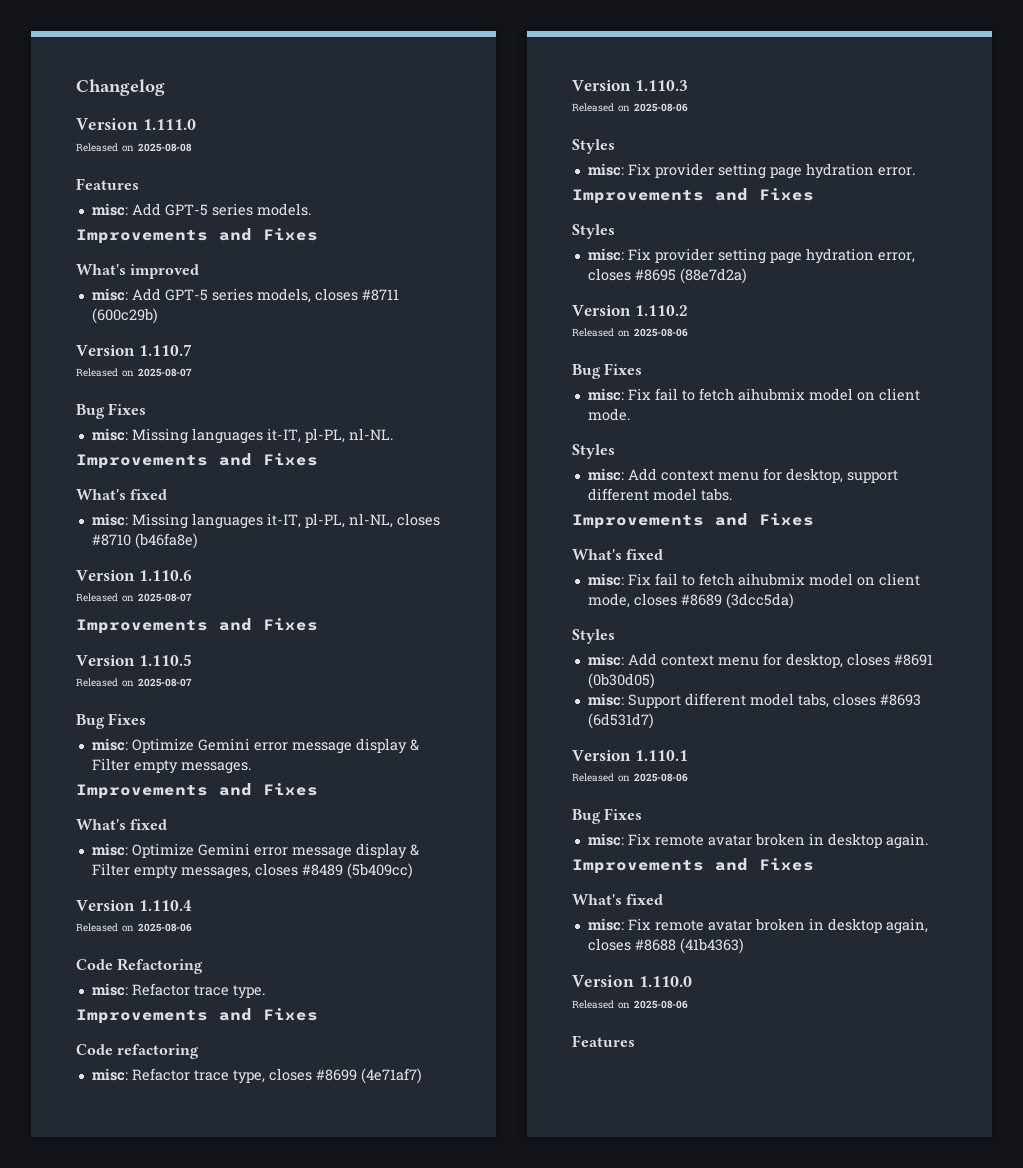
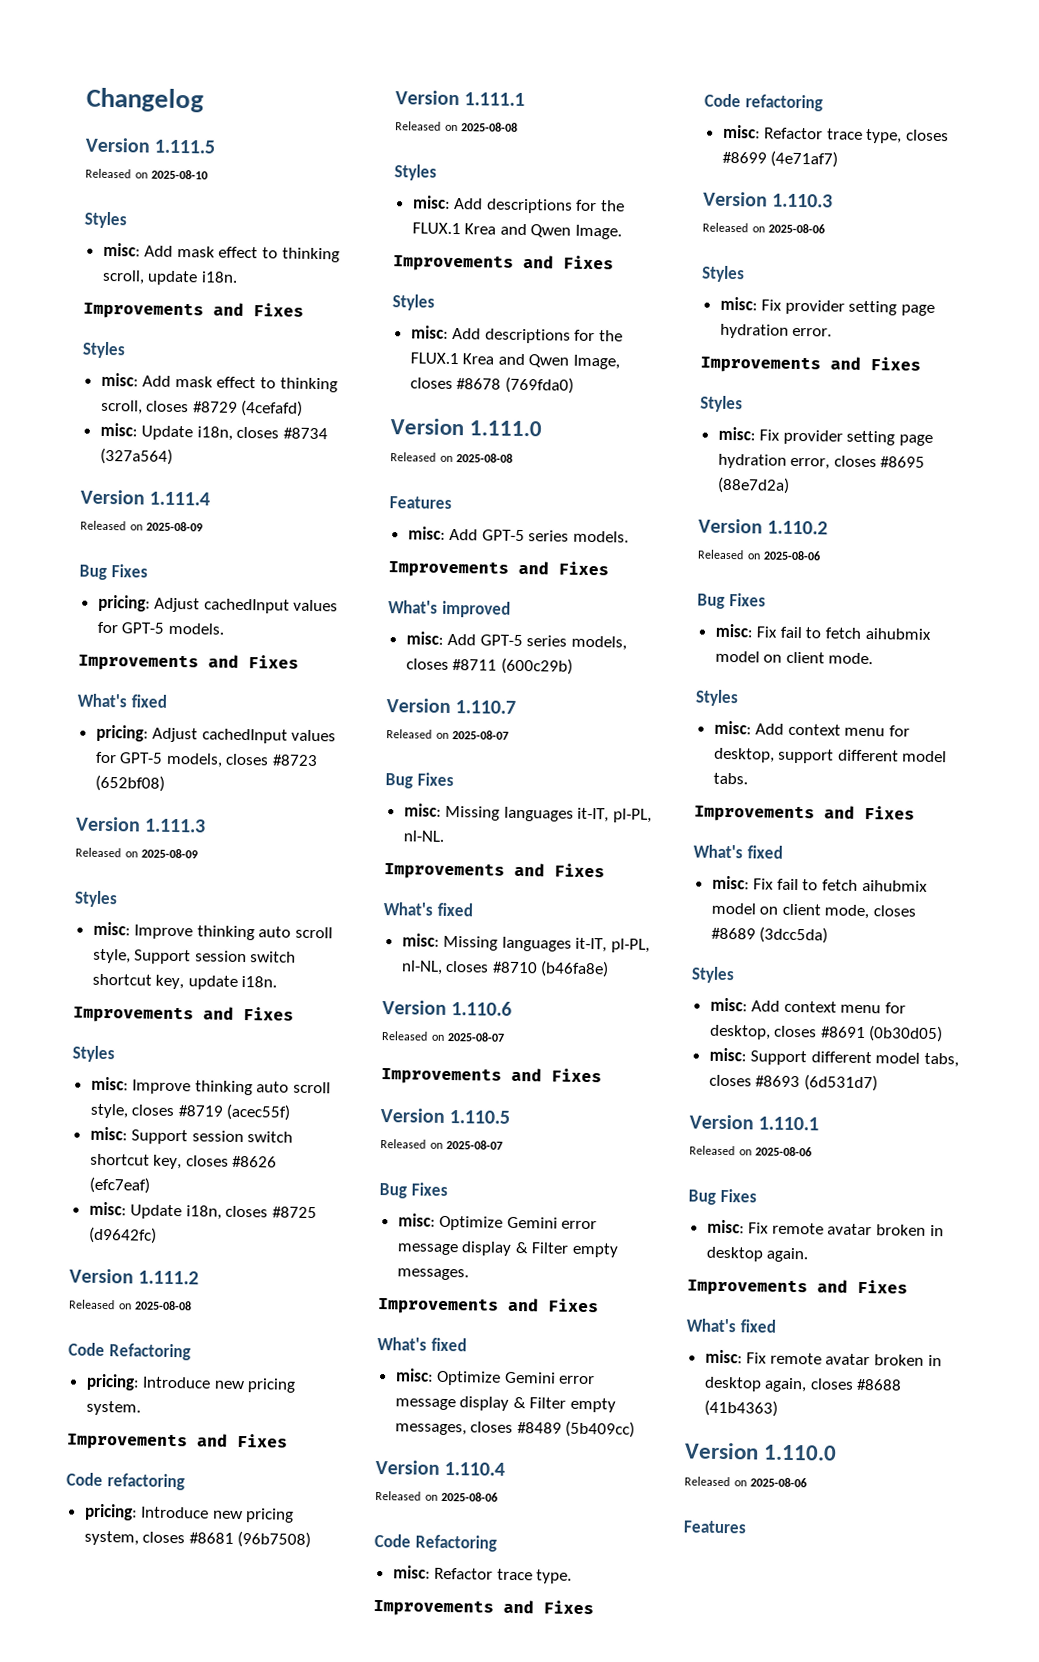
(165, 87) none -> [85,137,216,154] [85,168,209,180] [84,211,127,229] [102,242,340,263] [101,269,238,286] [83,301,304,320] [82,341,126,359] [100,372,338,393] [99,399,304,417] [99,422,329,441] [99,447,173,465] [80,489,211,506] [80,520,204,532] [79,564,148,580] [97,594,339,614] [96,621,224,635] [78,653,299,672] [77,693,167,708] [95,724,337,744] [94,751,319,768] [94,774,165,792] [75,816,207,833] [75,847,199,859] [74,890,118,908] [92,921,334,941] [92,948,297,965] [91,973,278,990] [73,1005,294,1024] [72,1045,115,1063] [90,1076,332,1096] [89,1103,292,1121] [89,1126,294,1145] [89,1153,278,1170] [88,1176,150,1194] [88,1201,318,1220] [87,1226,157,1244] [69,1268,200,1285] [69,1299,193,1311] [68,1342,191,1361] [85,1373,297,1393] [85,1400,141,1416] [67,1432,288,1451] [66,1472,185,1491] [83,1503,295,1523] [83,1530,312,1549] [395,90,526,107] [395,121,519,132] [394,164,437,181] [412,195,626,214] [411,222,623,240] [393,254,614,272] [392,294,435,311] [410,325,624,344] [409,352,621,370] [409,376,574,394] // Version 1.111.5 // Released on 2025-08-10 // Styles // misc: Add mask effect to thinking scroll, update i18n. // Improvements and Fixes // Styles // misc: Add mask effect to thinking scroll, closes #8729 (4cefafd) // misc: Update i18n, closes #8734 (327a564) // Version 1.111.4 // Released on 2025-08-09 // Bug Fixes // pricing: Adjust cachedInput values for GPT-5 models. // Improvements and Fixes // What's fixed // pricing: Adjust cachedInput values for GPT-5 models, closes #8723 (652bf08) // Version 1.111.3 // Released on 2025-08-09 // Styles // misc: Improve thinking auto scroll style, Support session switch shortcut key, update i18n. // Improvements and Fixes // Styles // misc: Improve thinking auto scroll style, closes #8719 (acec55f) // misc: Support session switch shortcut key, closes #8626 (efc7eaf) // misc: Update i18n, closes #8725 (d9642fc) // Version 1.111.2 // Released on 2025-08-08 // Code Refactoring // pricing: Introduce new pricing system. // Improvements and Fixes // Code refactoring // pricing: Introduce new pricing system, closes #8681 (96b7508) // Version 1.111.1 // Released on 2025-08-08 // Styles // misc: Add descriptions for the FLUX.1 Krea and Qwen Image. // Improvements and Fixes // Styles // misc: Add descriptions for the FLUX.1 Krea and Qwen Image, closes #8678 (769fda0)

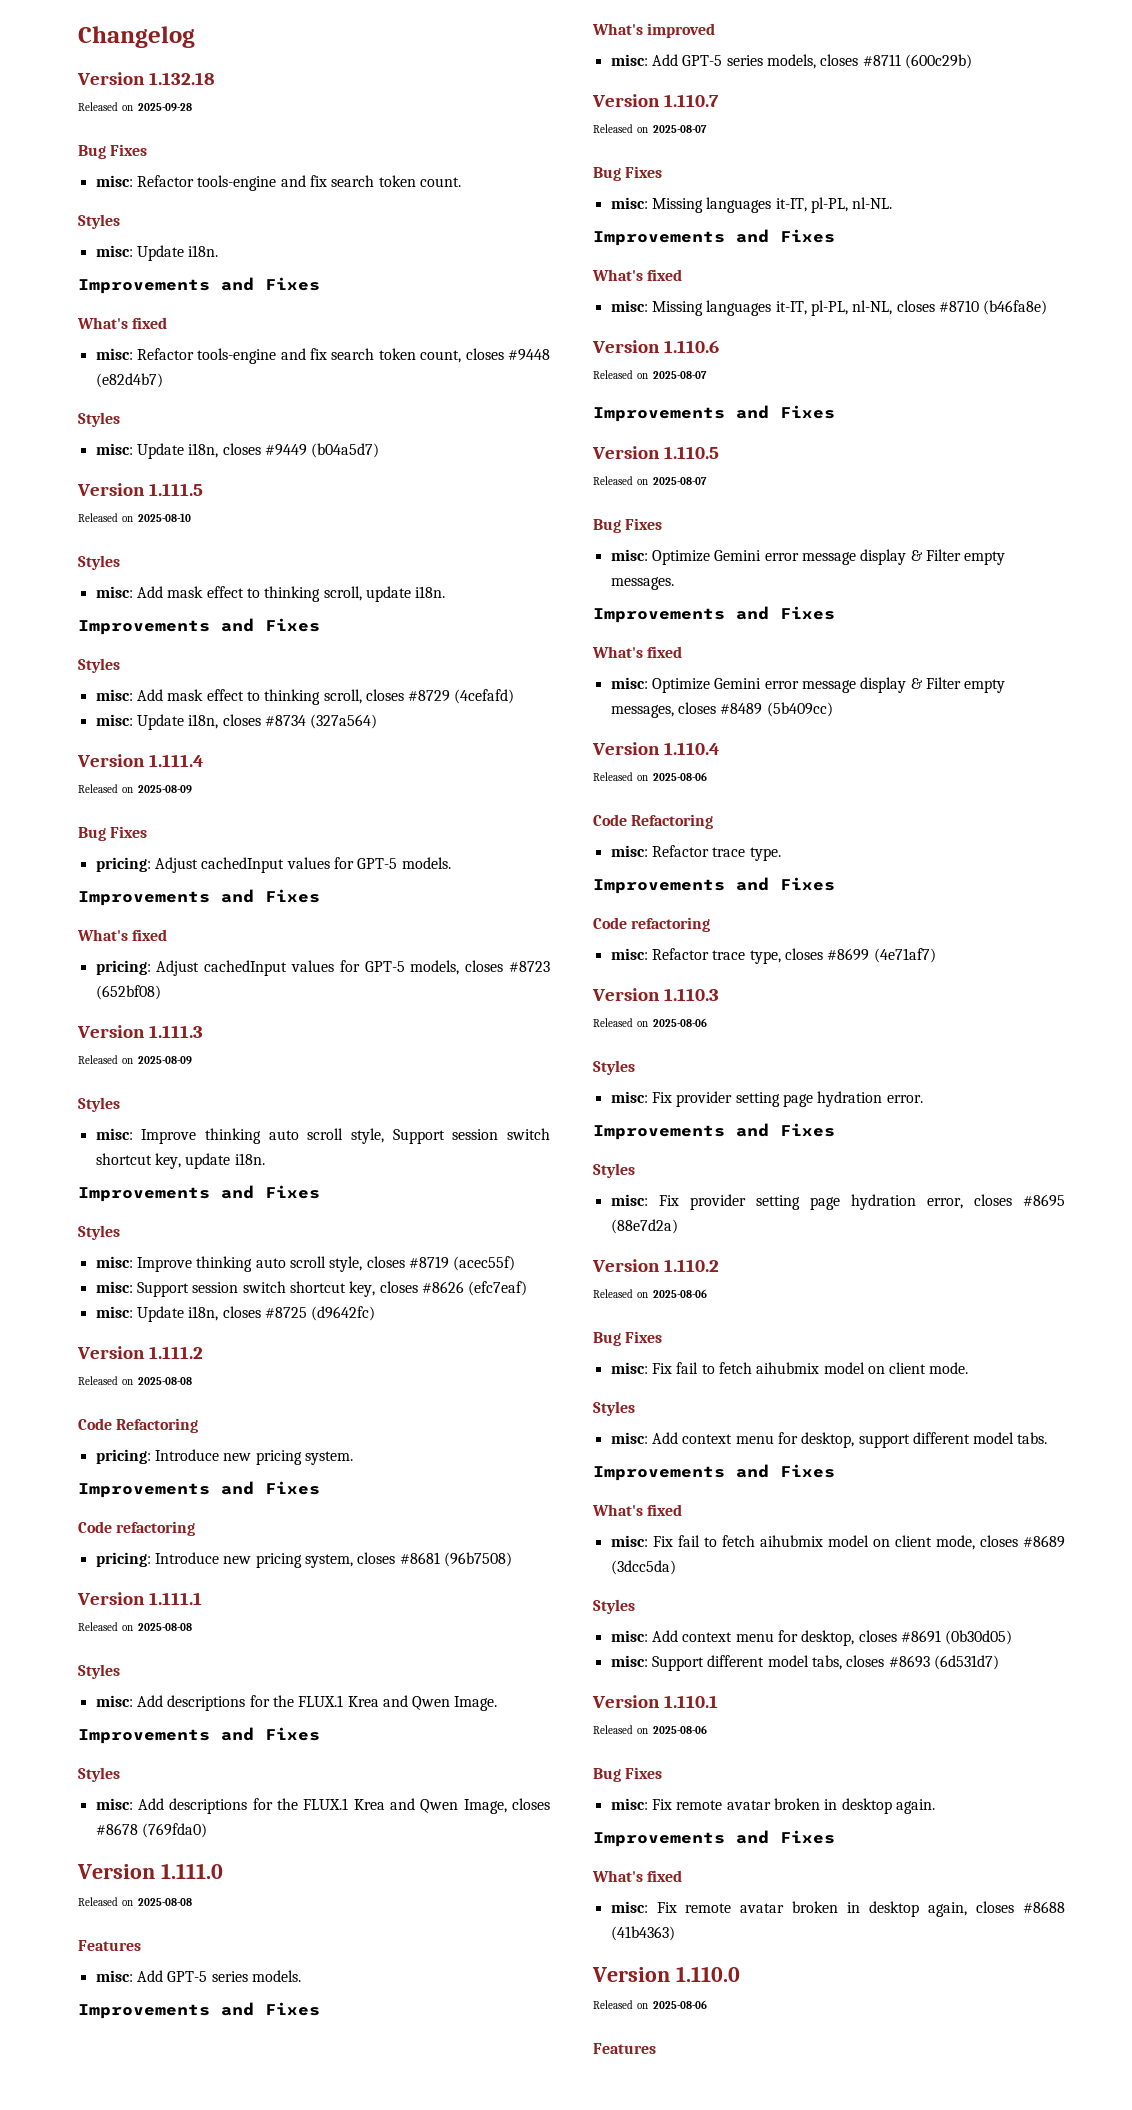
(204, 100) none -> [77,72,215,85] [78,102,192,112] [78,144,148,159] [95,175,461,191] [78,214,120,229] [95,245,219,261] [78,277,320,294] [77,317,168,329] [95,348,550,364] [95,373,163,388] [78,412,120,427] [95,443,380,459] // Version 1.132.18 // Released on 2025-09-28 // Bug Fixes // misc: Refactor tools-engine and fix search token count. // Styles // misc: Update i18n. // Improvements and Fixes // What's fixed // misc: Refactor tools-engine and fix search token count, closes #9448 (e82d4b7) // Styles // misc: Update i18n, closes #9449 (b04a5d7)

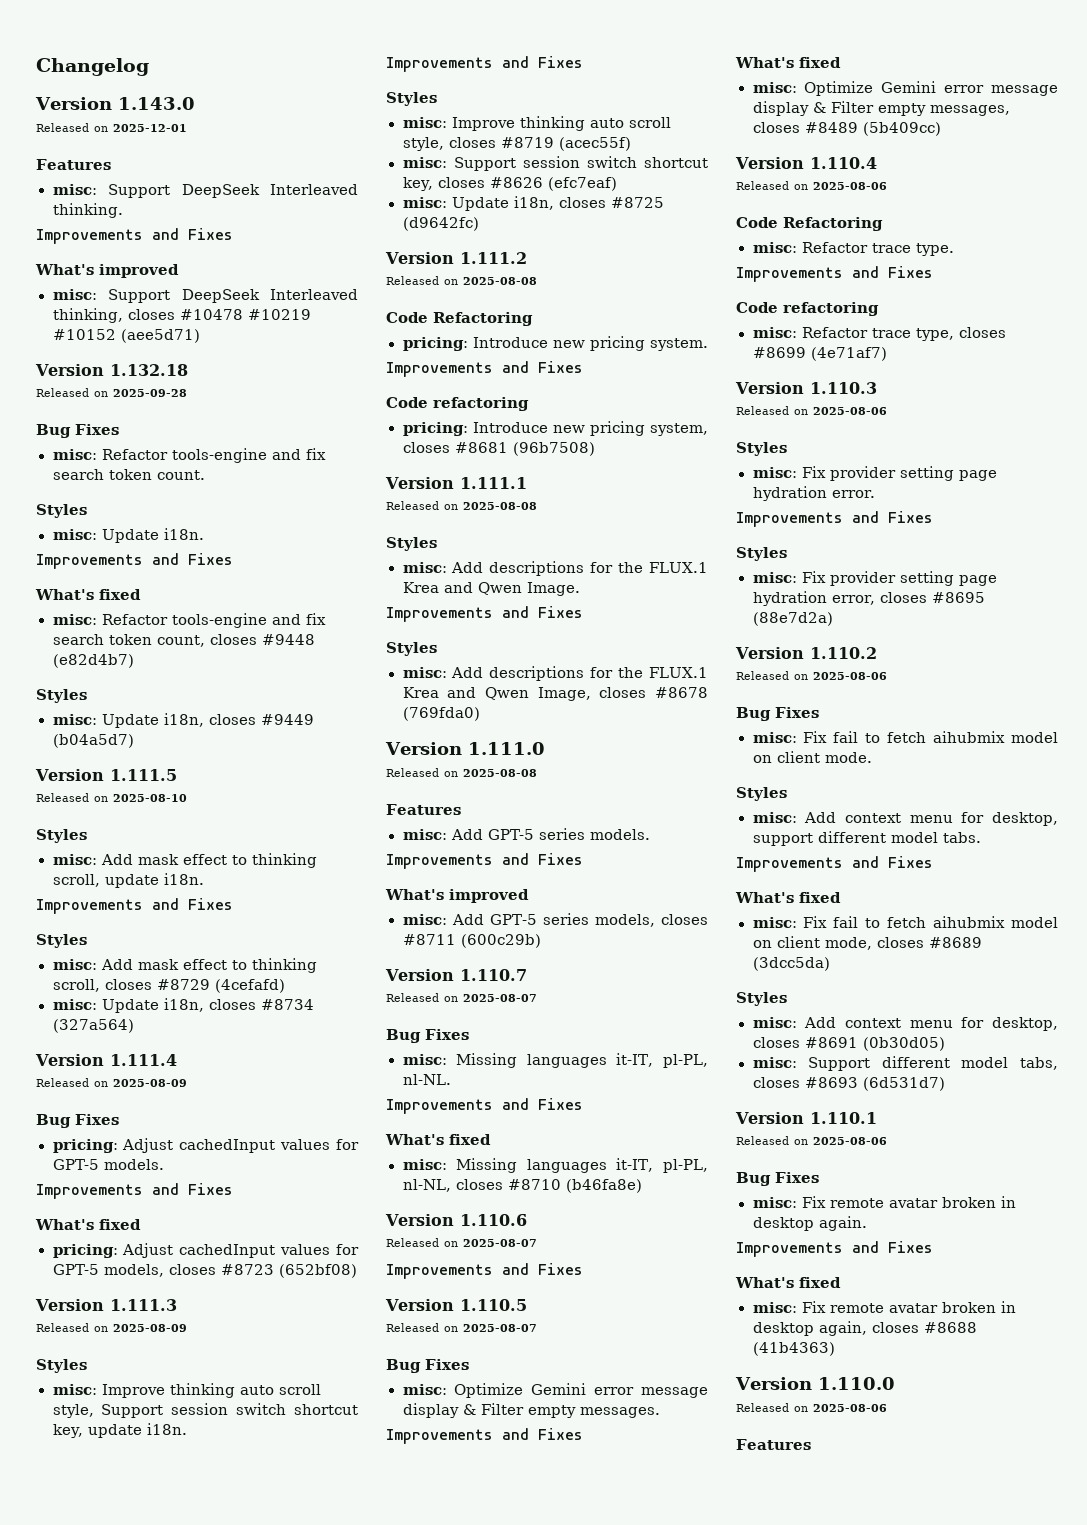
(195, 37) none -> [35,97,195,110] [36,123,187,132] [36,159,111,170] [52,184,358,198] [52,203,123,218] [36,228,233,244] [35,264,179,278] [52,289,358,303] [52,308,311,323] [52,329,200,343] // Version 1.143.0 // Released on 2025-12-01 // Features // misc: Support DeepSeek Interleaved thinking. // Improvements and Fixes // What's improved // misc: Support DeepSeek Interleaved thinking, closes #10478 #10219 #10152 (aee5d71)

